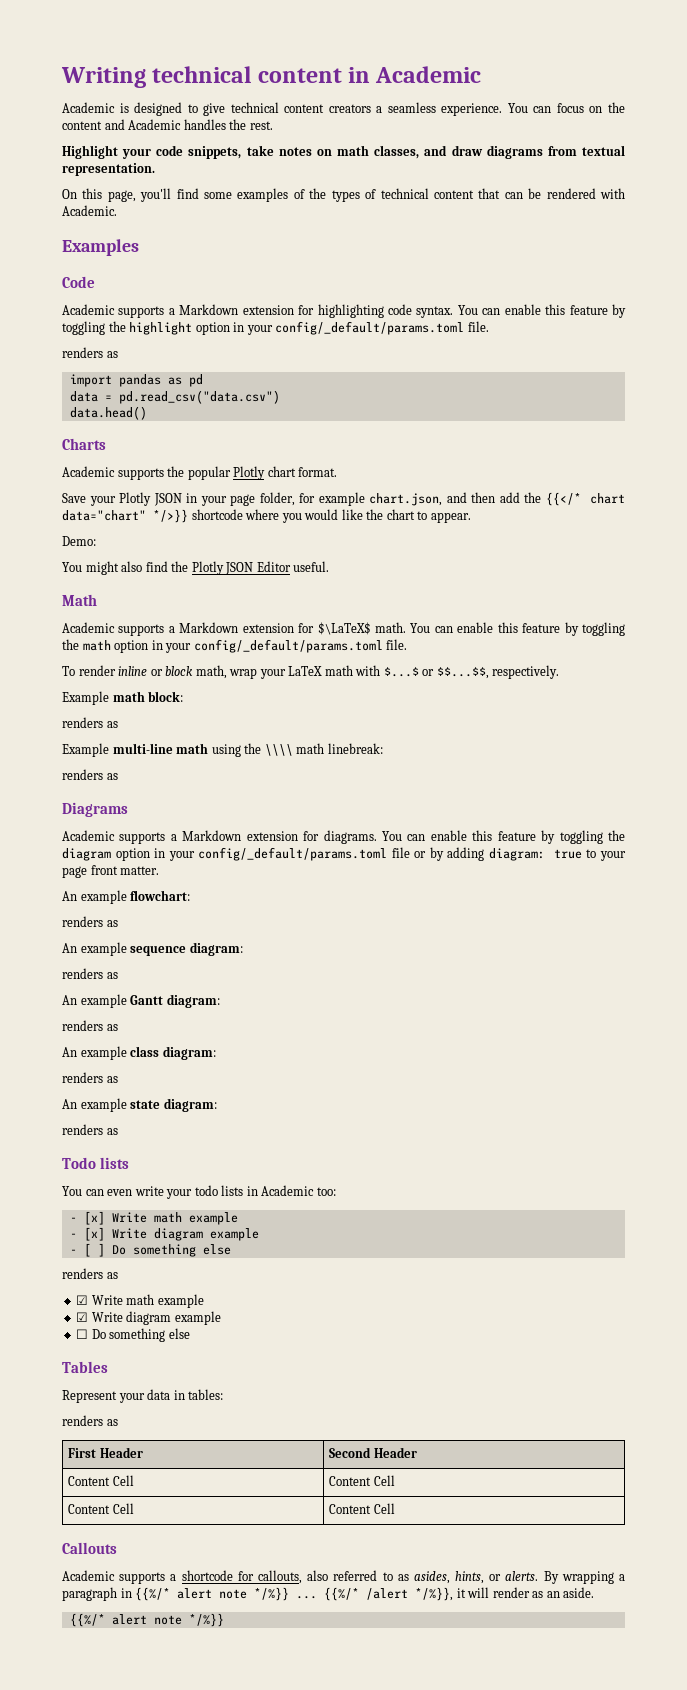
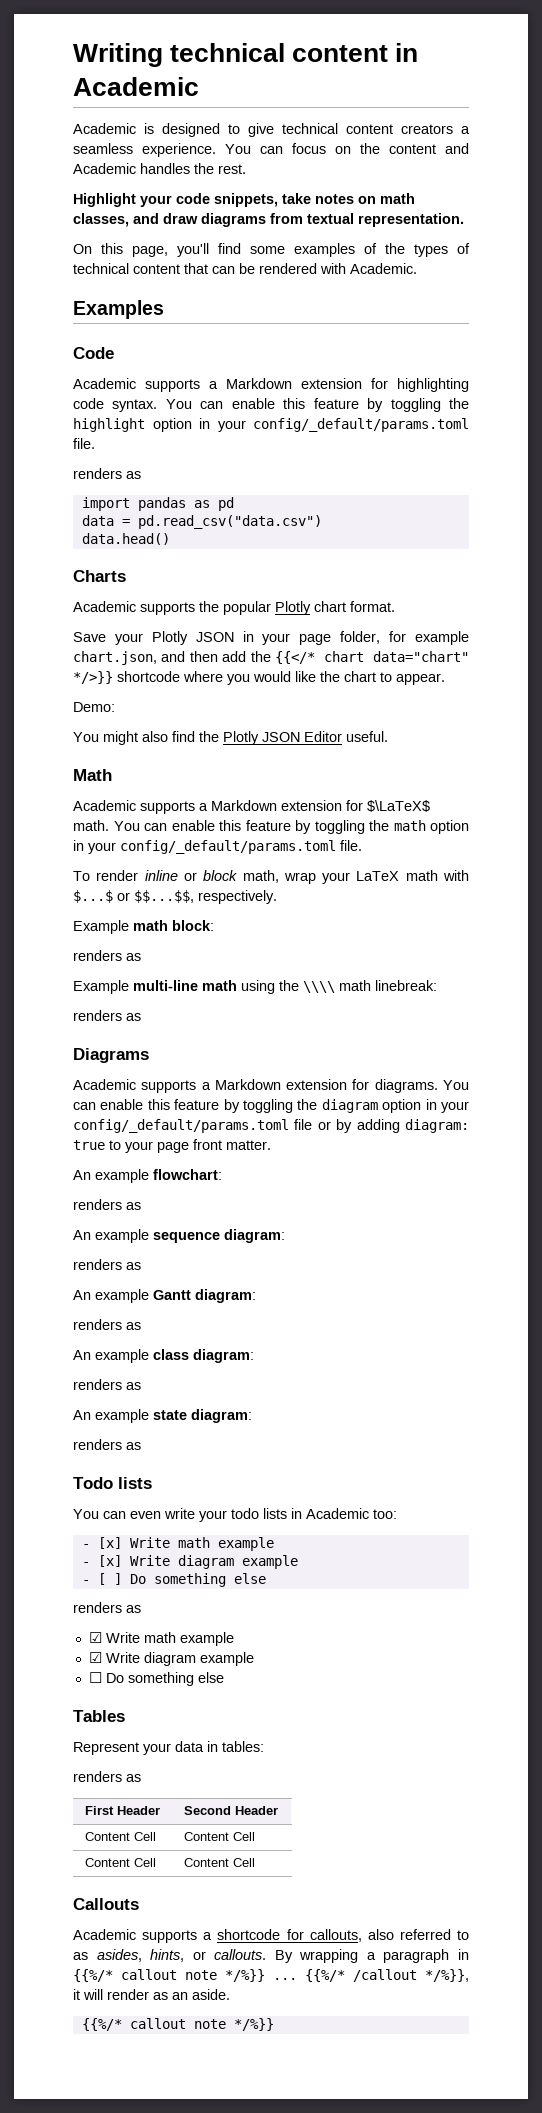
[505,1571,539,1581] alerts. -> [214,1949,267,1960] callouts.
[177,1588,213,1599] alert -> [121,1969,177,1980] callout
[366,1588,409,1600] /alert -> [353,1969,417,1982] /callout
[111,1614,147,1625] alert -> [129,2018,186,2029] callout

